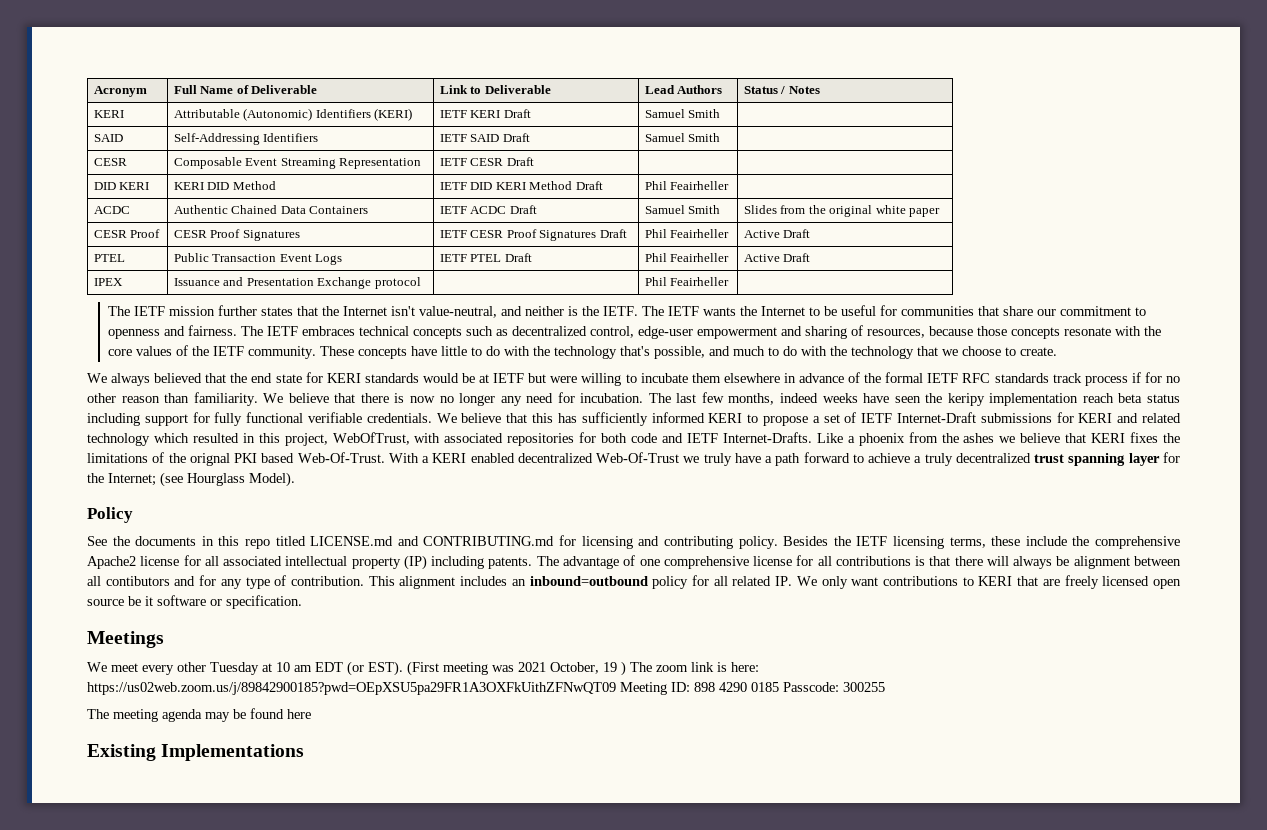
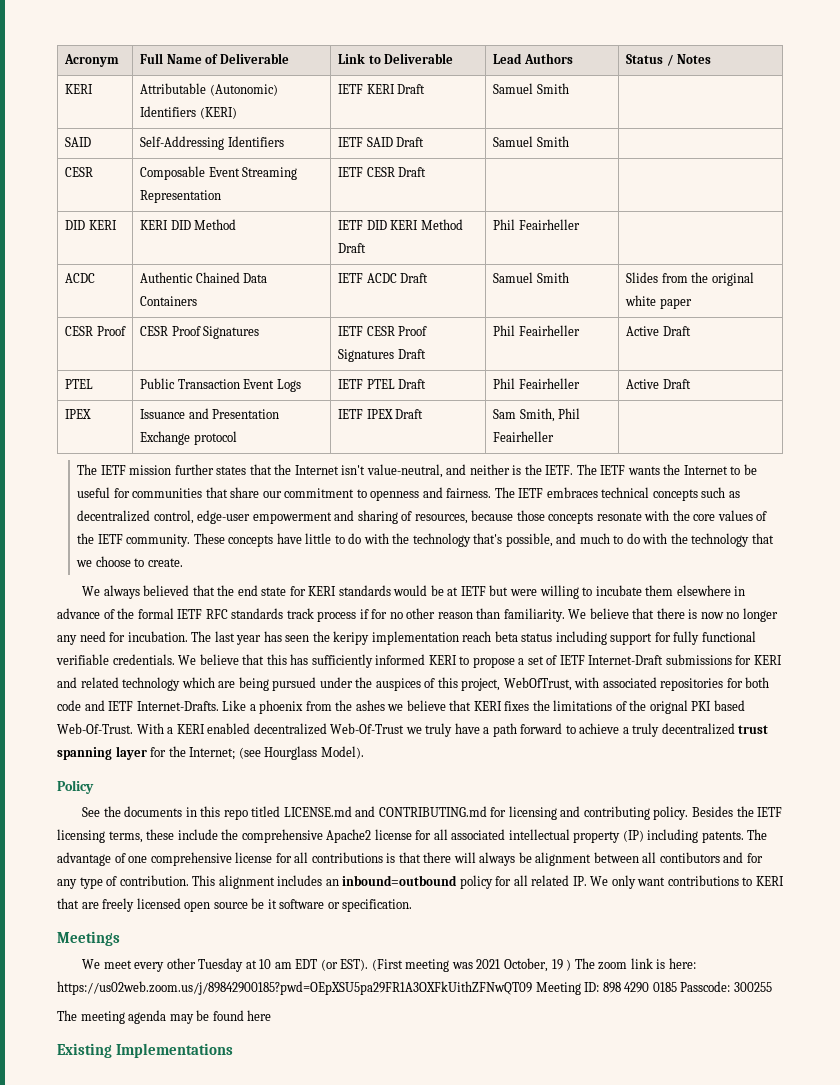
(421, 283) | -> [338,409,424,419] [493,408,555,422] IETF IPEX Draft | Sam Smith,
[701,392,890,405] few months, indeed weeks have -> [236,631,282,645] year has
[192,433,255,443] resulted in -> [218,677,436,691] are being pursued under the auspices of

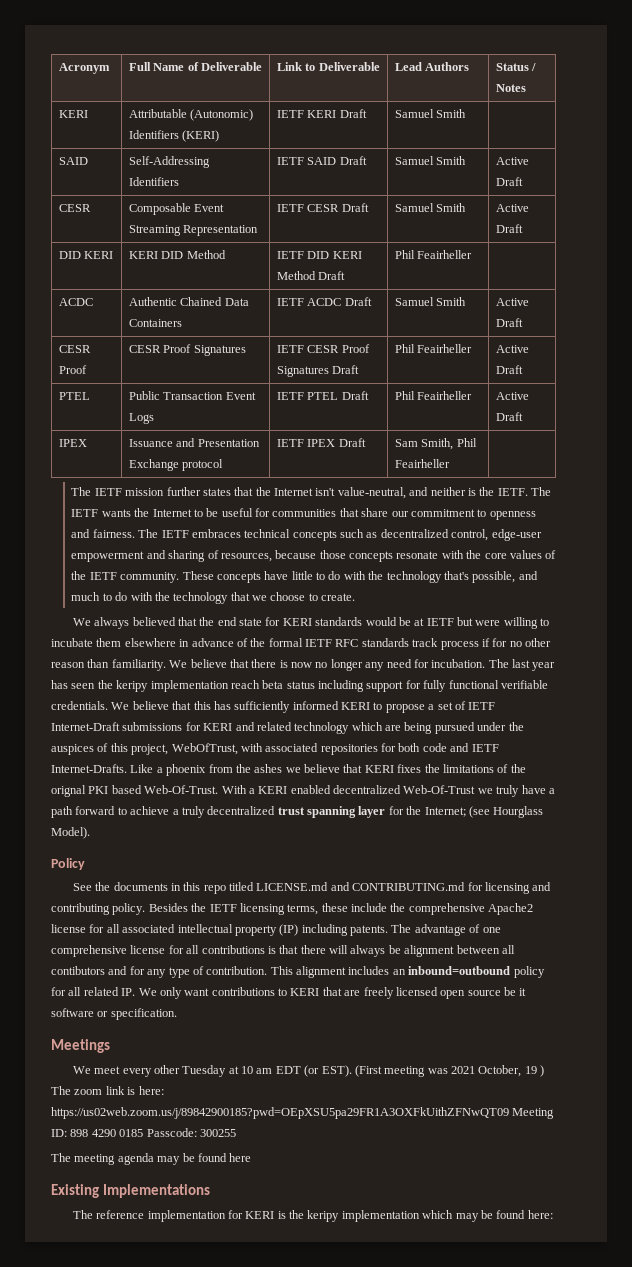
(569, 141) none -> [495,157,529,165] [495,177,523,186] Active Draft
(427, 172) | -> [394,203,467,212] [495,204,529,212] [495,224,523,233] Samuel Smith | Active Draft
[626,272,754,286] [625,295,692,309] Slides from the original white paper -> [495,298,529,306] [495,318,523,327] Active Draft
(233, 1050) none -> [72,1210,553,1222] // The reference implementation for KERI is the keripy implementation which may be found here:

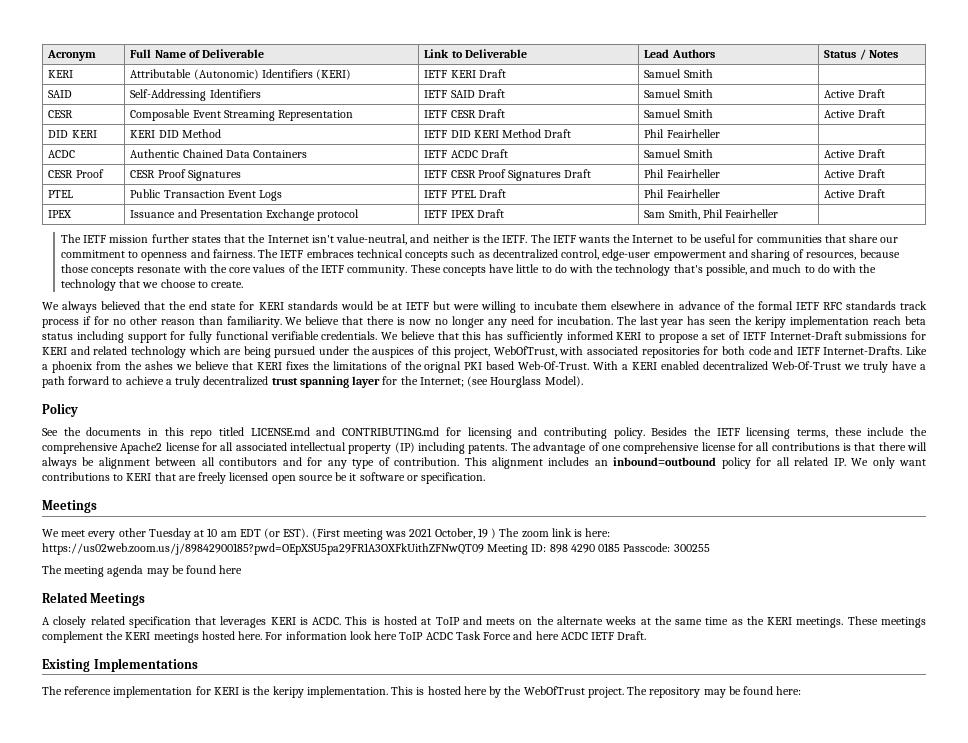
(252, 1157) none -> [42,592,146,606] [42,616,926,628] [42,631,647,643] // Related Meetings // A closely related specification that leverages KERI is ACDC. This is hosted at ToIP and meets on the alternate weeks at the same time as the KERI meetings. These meetings complement the KERI meetings hosted here. For information look here ToIP ACDC Task Force and here ACDC IETF Draft.
[341,1210,454,1222] implementation which -> [306,686,701,698] implementation. This is hosted here by the WebOfTrust project. The repository

